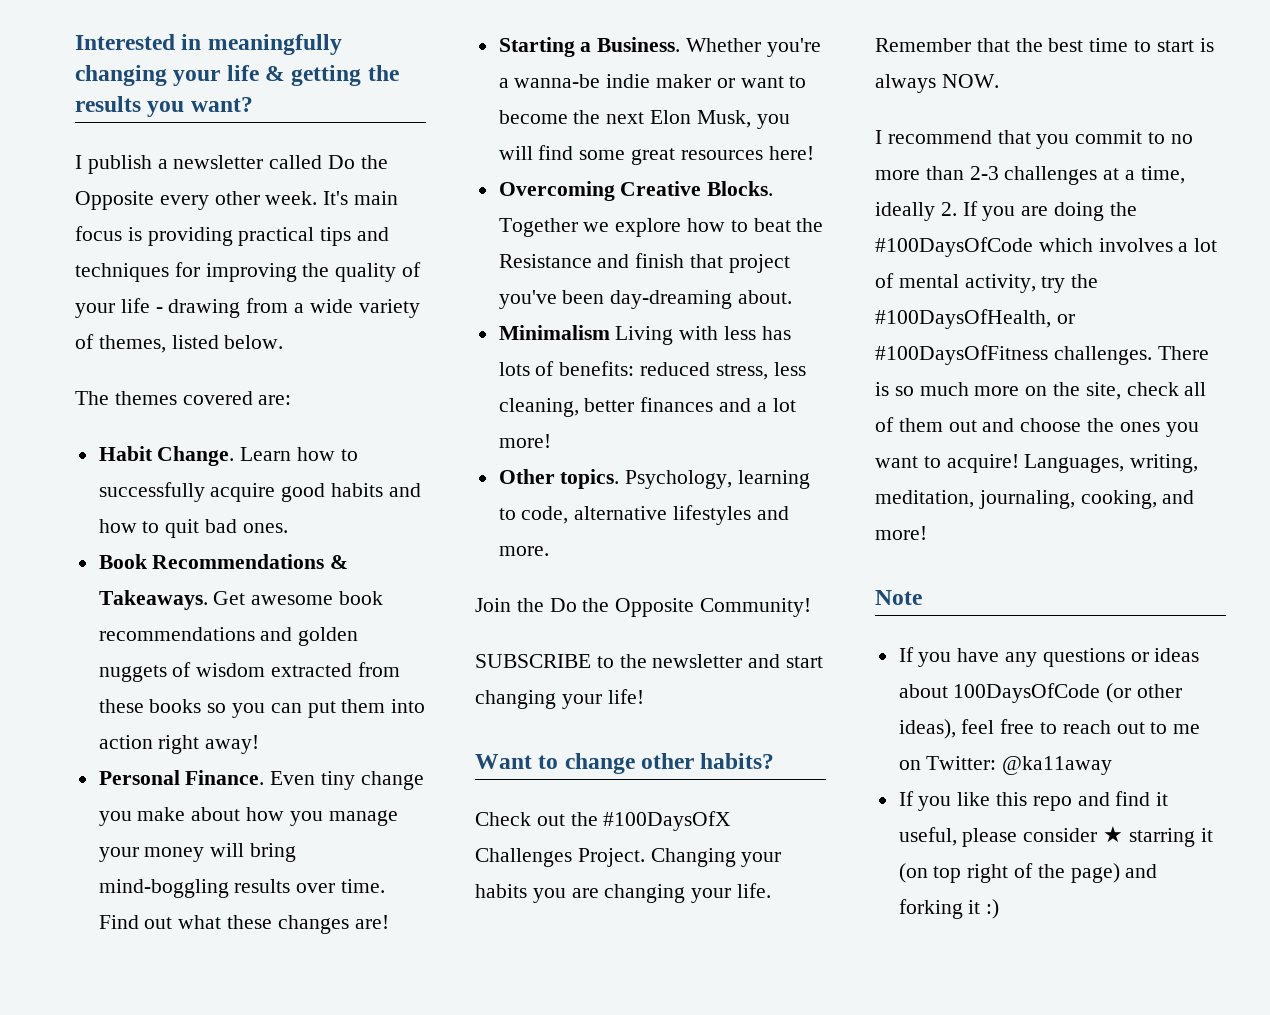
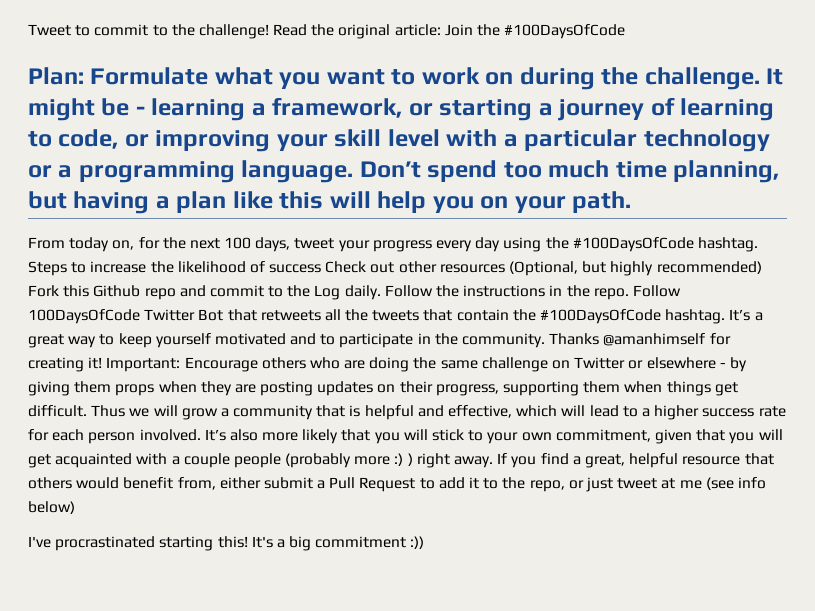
[75,34,342,55] [75,65,399,86] [75,96,253,117] [75,155,388,174] [75,191,399,210] [75,226,390,246] [75,262,422,282] [75,298,420,318] [75,334,284,353] [75,391,292,405] [98,446,358,466] [98,482,421,502] [98,519,288,538] [98,554,349,569] [98,590,384,610] [98,627,359,646] [98,662,400,682] [98,699,426,718] [98,735,260,754] [98,770,424,790] [98,807,398,826] [98,843,297,862] [98,879,386,898] [98,915,389,934] [498,37,821,57] [498,74,807,88] [498,110,790,129] [498,145,814,165] [498,181,774,201] [498,218,824,237] [498,253,790,273] [498,290,793,309] [498,325,791,345] [498,361,806,380] [498,397,796,417] [498,434,551,448] [498,469,811,489] [498,505,789,525] [498,546,549,556] [475,598,812,617] [475,654,824,668] [475,689,644,709] [475,753,775,774] [475,811,732,831] [475,848,782,867] [475,883,772,903] [875,38,1214,52] [875,74,999,93] [875,130,1193,149] [875,166,1185,185] [875,201,1137,221] [875,237,1218,257] [875,273,1099,293] [875,309,1075,329] [875,345,1209,365] [875,382,1207,400] [875,417,1199,437] [875,454,1199,473] [875,490,1195,509] [875,526,927,540] [875,590,922,605] [898,647,1200,667] [898,683,1183,703] [898,719,1201,739] [898,756,1113,775] [898,791,1169,811] [898,826,1213,847] [898,863,1158,883] [898,899,1000,919] Interested in meaningfully changing your life & getting the results you want? // I publish a newsletter called Do the Opposite every other week. It's main focus is providing practical tips and techniques for improving the quality of your life - drawing from a wide variety of themes, listed below. // The themes covered are: // Habit Change. Learn how to successfully acquire good habits and how to quit bad ones. // Book Recommendations & Takeaways. Get awesome book recommendations and golden nuggets of wisdom extracted from these books so you can put them into action right away! // Personal Finance. Even tiny change you make about how you manage your money will bring mind-boggling results over time. Find out what these changes are! // Starting a Business. Whether you're a wanna-be indie maker or want to become the next Elon Musk, you will find some great resources here! // Overcoming Creative Blocks. Together we explore how to beat the Resistance and finish that project you've been day-dreaming about. // Minimalism Living with less has lots of benefits: reduced stress, less cleaning, better finances and a lot more! // Other topics. Psychology, learning to code, alternative lifestyles and more. // Join the Do the Opposite Community! // SUBSCRIBE to the newsletter and start changing your life! // Want to change other habits? // Check out the #100DaysOfX Challenges Project. Changing your habits you are changing your life. Remember that the best time to start is always NOW. // I recommend that you commit to no more than 2-3 challenges at a time, ideally 2. If you are doing the #100DaysOfCode which involves a lot of mental activity, try the #100DaysOfHealth, or #100DaysOfFitness challenges. There is so much more on the site, check all of them out and choose the ones you want to acquire! Languages, writing, meditation, journaling, cooking, and more! // Note // If you have any questions or ideas about 100DaysOfCode (or other ideas), feel free to reach out to me on Twitter: @ka11away // If you like this repo and find it useful, please consider ★ starring it (on top right of the page) and forking it :) -> [28,24,626,39] [28,67,784,90] [28,97,775,121] [28,129,770,152] [28,160,780,183] [28,191,632,214] [28,237,758,252] [28,261,762,276] [28,285,681,300] [28,309,763,324] [28,333,731,348] [28,357,747,372] [28,381,738,396] [28,405,786,420] [28,429,783,444] [28,453,774,468] [28,477,766,492] [28,501,75,514] [28,536,425,551] Tweet to commit to the challenge! Read the original article: Join the #100DaysOfCode // Plan: Formulate what you want to work on during the challenge. It might be - learning a framework, or starting a journey of learning to code, or improving your skill level with a particular technology or a programming language. Don’t spend too much time planning, but having a plan like this will help you on your path. // From today on, for the next 100 days, tweet your progress every day using the #100DaysOfCode hashtag. Steps to increase the likelihood of success Check out other resources (Optional, but highly recommended) Fork this Github repo and commit to the Log daily. Follow the instructions in the repo. Follow 100DaysOfCode Twitter Bot that retweets all the tweets that contain the #100DaysOfCode hashtag. It’s a great way to keep yourself motivated and to participate in the community. Thanks @amanhimself for creating it! Important: Encourage others who are doing the same challenge on Twitter or elsewhere - by giving them props when they are posting updates on their progress, supporting them when things get difficult. Thus we will grow a community that is helpful and effective, which will lead to a higher success rate for each person involved. It’s also more likely that you will stick to your own commitment, given that you will get acquainted with a couple people (probably more :) ) right away. If you find a great, helpful resource that others would benefit from, either submit a Pull Request to add it to the repo, or just tweet at me (see info below) // I've procrastinated starting this! It's a big commitment :))

